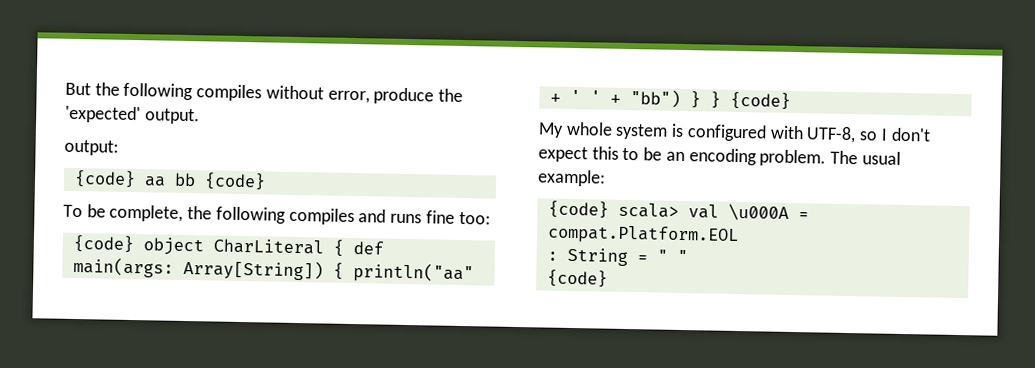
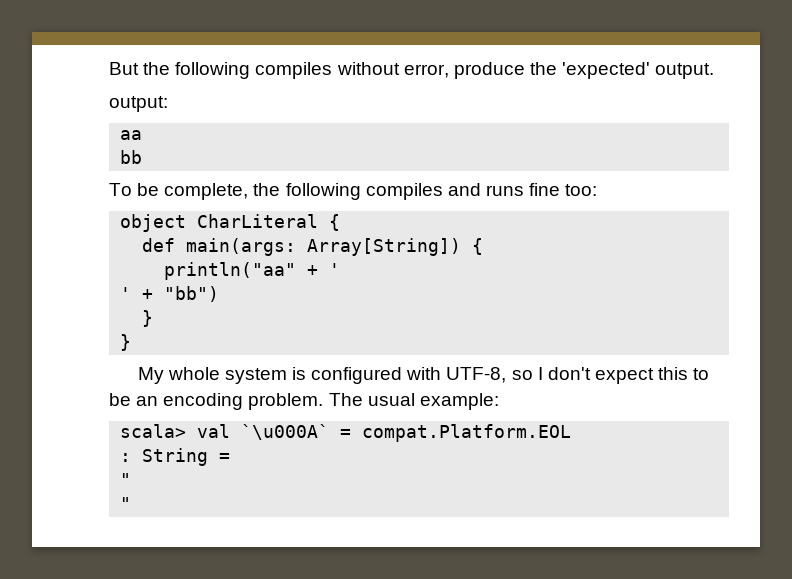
[73,169,136,189] {code} -> (168, 104) none
(166, 181) none -> (143, 135) //
[203,172,266,191] {code} -> (143, 157) none
[72,234,134,254] {code} -> (598, 190) none
(344, 248) none -> (341, 222) //
(344, 271) none -> (484, 246) //
(581, 96) none -> (341, 269) //
[689,91,791,110] } } {code} -> [142,310,154,327] [120,334,132,351] // } // }
[547,200,609,219] {code} -> (499, 401) none
[727,203,789,221] \u000A -> [241,424,330,440] `\u000A`
[656,249,668,263] " -> (231, 457) //
[546,269,608,288] {code} -> [120,497,132,510] "

